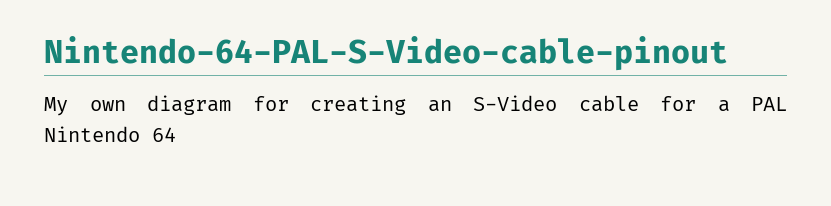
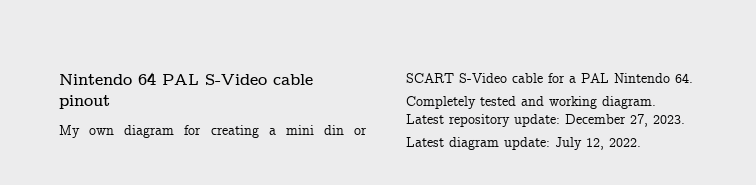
[44,36,728,71] Nintendo-64-PAL-S-Video-cable-pinout -> [59,72,313,85] [59,95,110,109] Nintendo 64 PAL S-Video cable pinout
[427,100,452,112] an -> [268,125,367,135] [406,73,454,83] a mini din or SCART
[152,127,176,142] 64 -> [675,73,693,83] [406,96,656,109] [406,114,685,127] [406,137,641,150] 64. // Completely tested and working diagram. // Latest repository update: December 27, 2023. // Latest diagram update: July 12, 2022.

